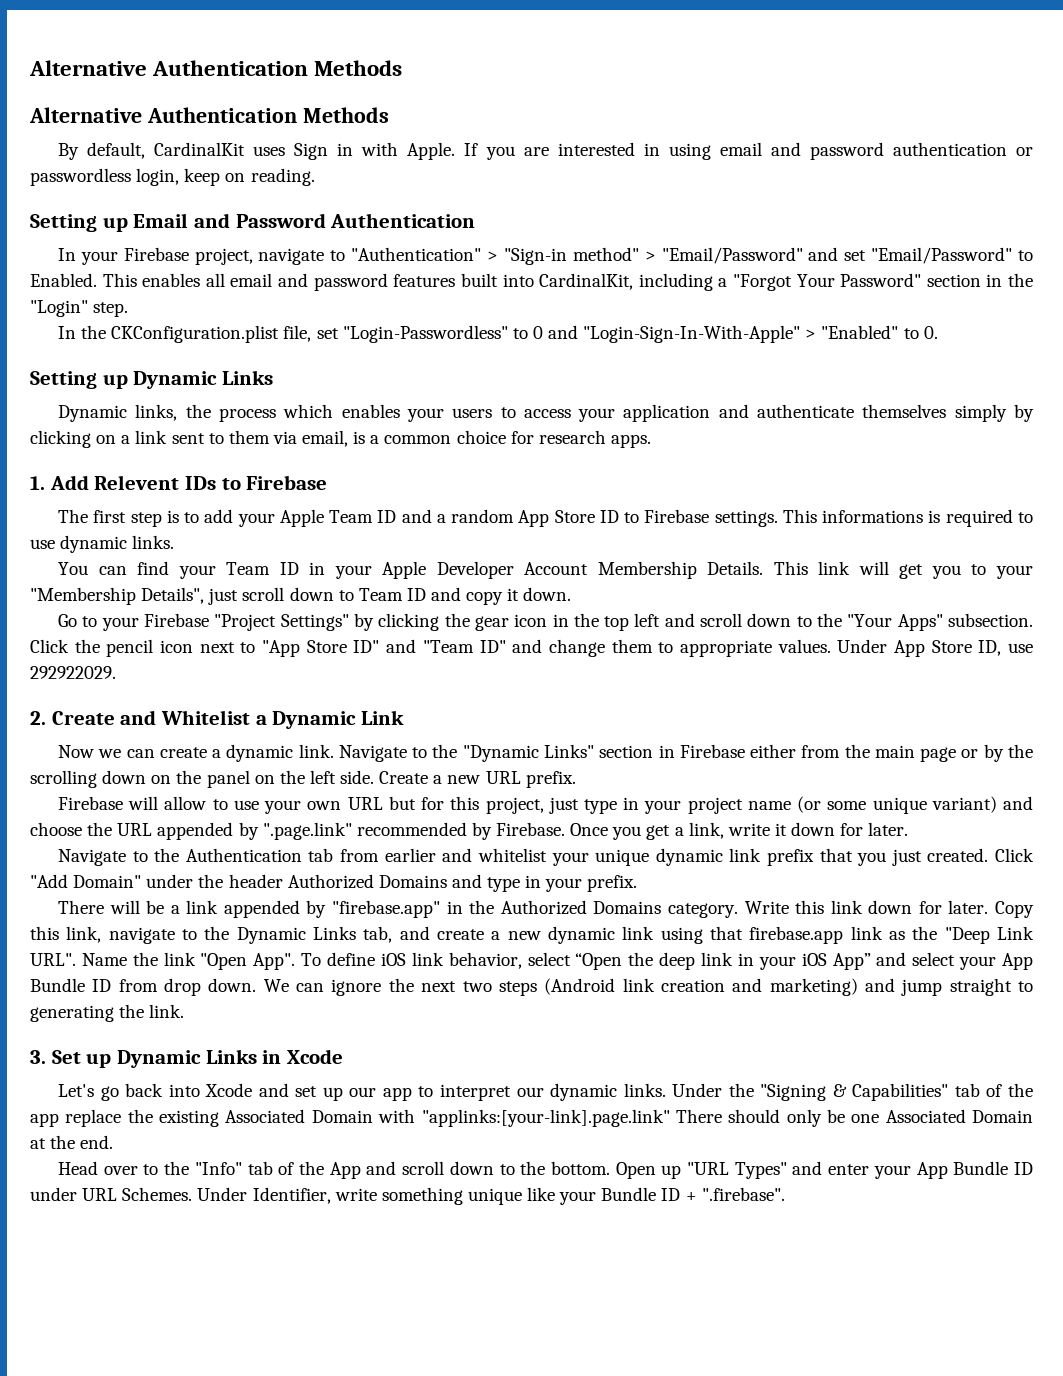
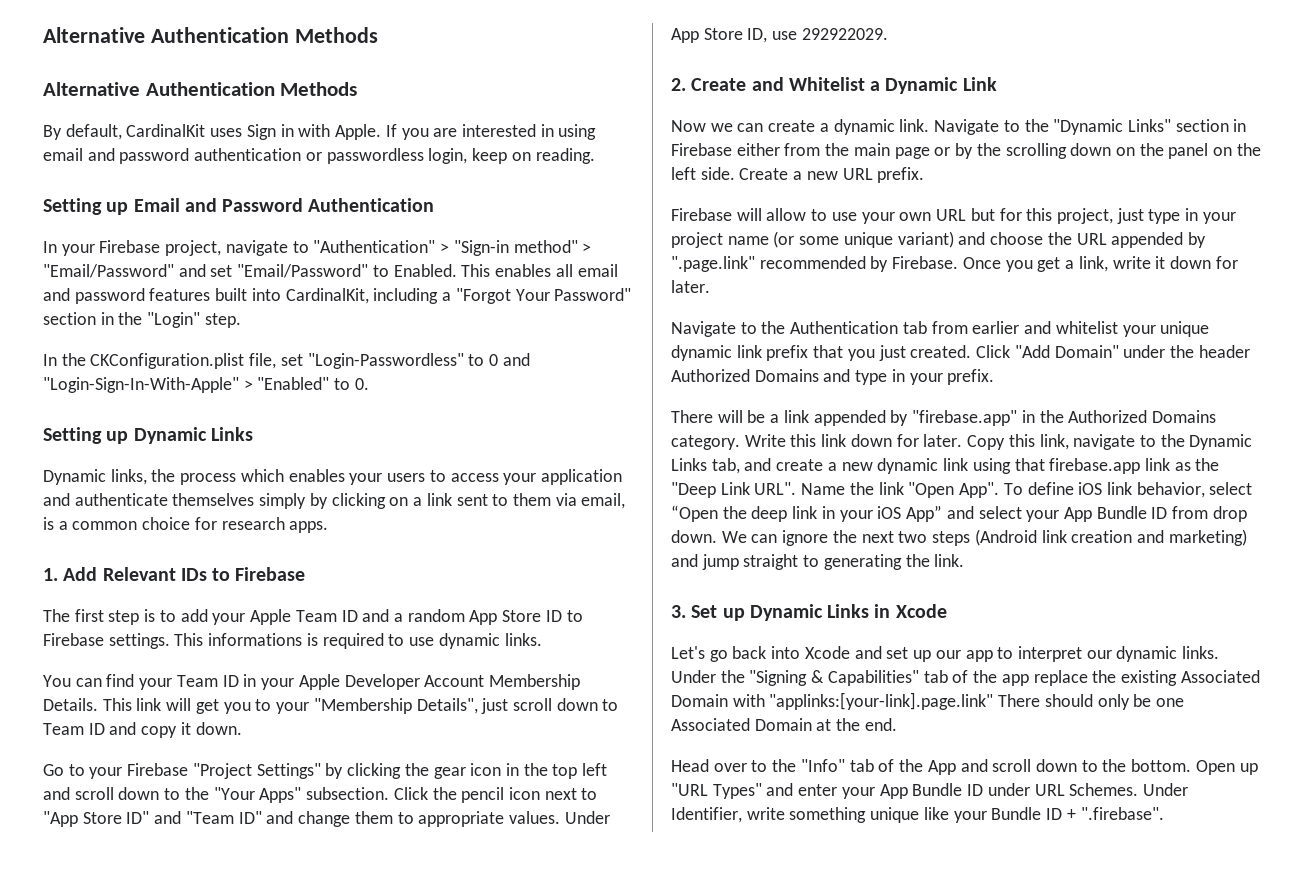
[94,475,180,490] Relevent -> [102,567,176,581] Relevant

